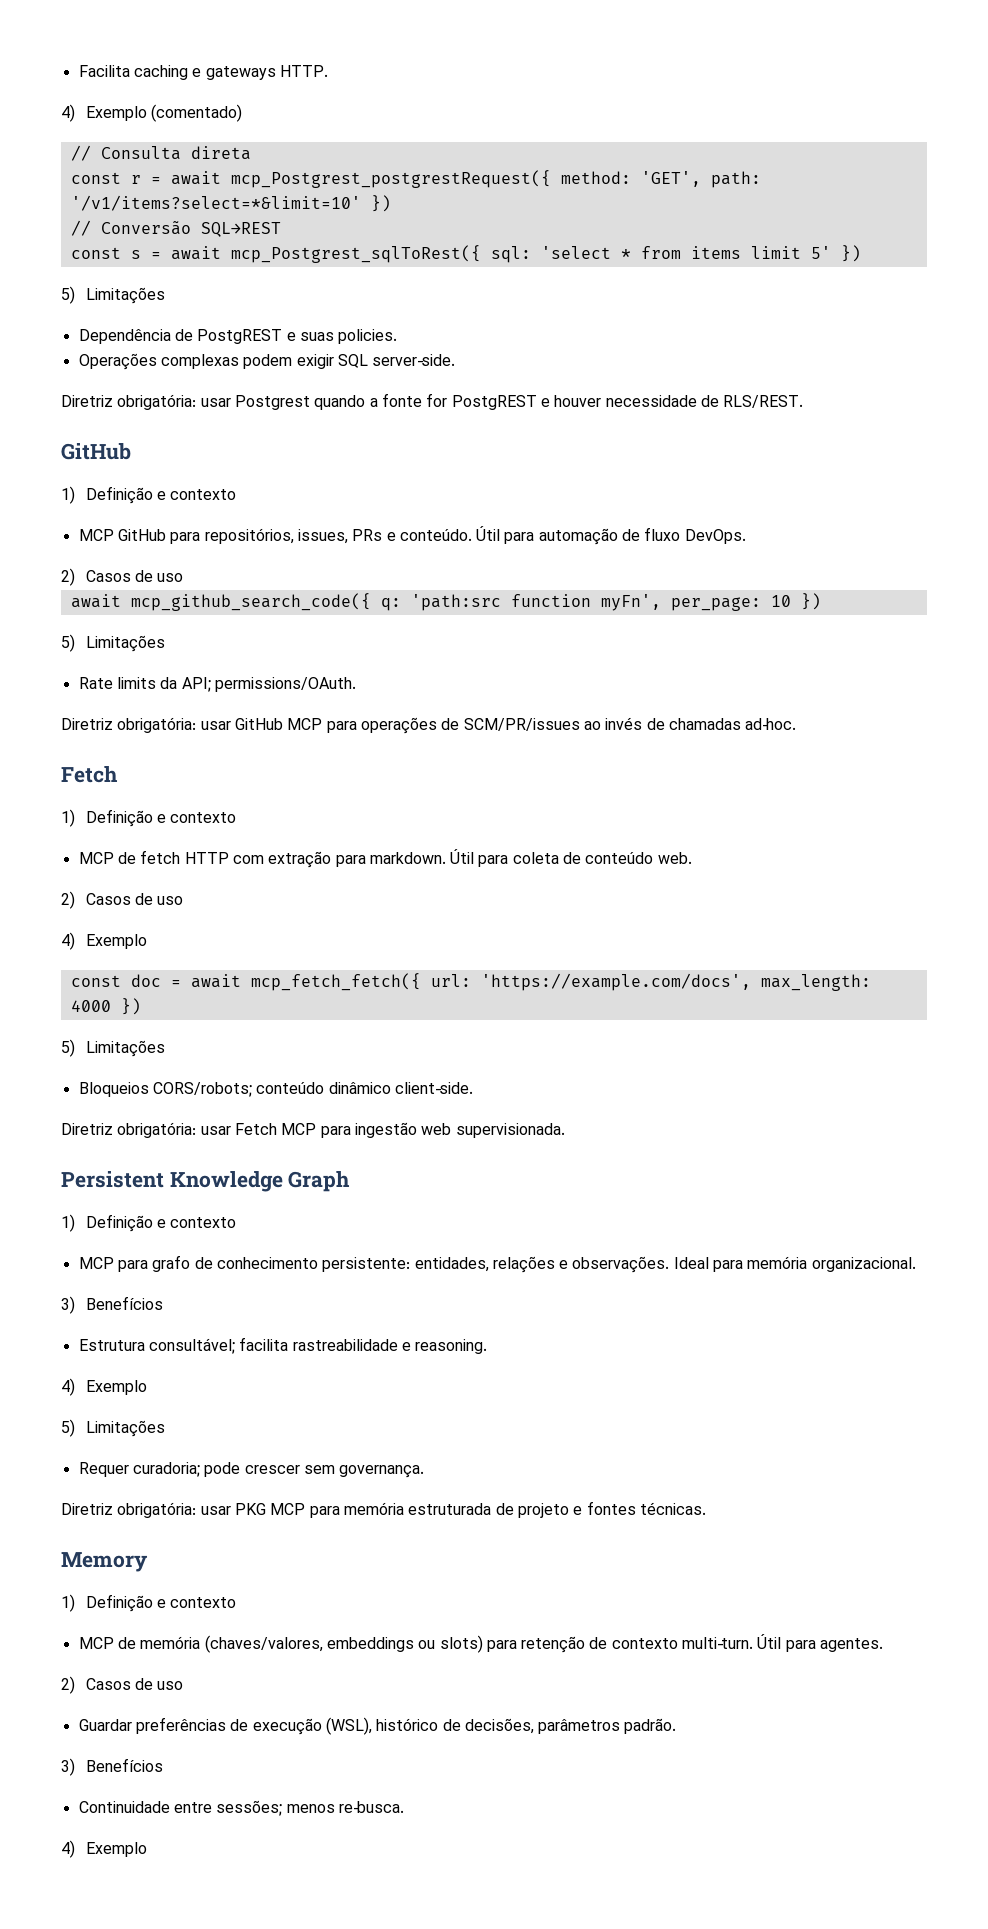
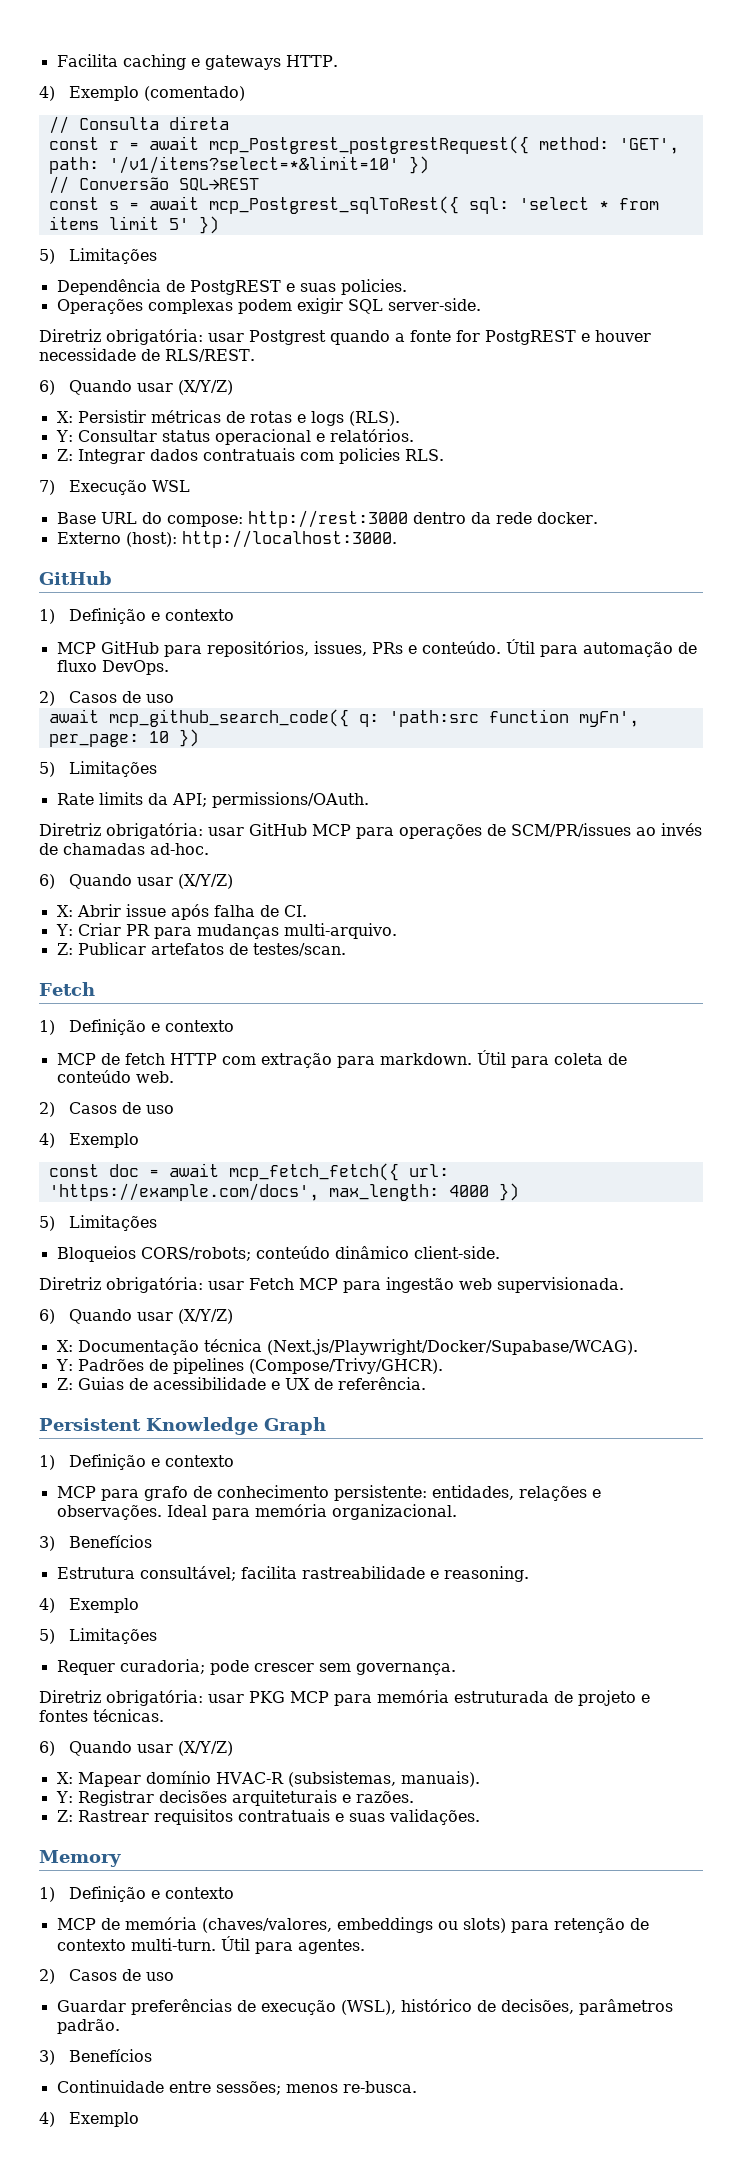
(804, 401) none -> [39,380,234,395] [56,410,400,426] [55,429,414,445] [56,448,444,464] [39,480,191,495] [56,510,598,528] [56,530,397,548] // 6) Quando usar (X/Y/Z) // X: Persistir métricas de rotas e logs (RLS). // Y: Consultar status operacional e relatórios. // Z: Integrar dados contratuais com policies RLS. // 7) Execução WSL // Base URL do compose: http://rest:3000 dentro da rede docker. // Externo (host): http://localhost:3000.
(797, 724) none -> [39,874,234,889] [56,904,307,920] [55,923,397,939] [56,942,346,956] // 6) Quando usar (X/Y/Z) // X: Abrir issue após falha de CI. // Y: Criar PR para mudanças multi‑arquivo. // Z: Publicar artefatos de testes/scan.
(565, 1130) none -> [39,1309,234,1324] [56,1339,638,1355] [55,1358,443,1374] [56,1377,426,1390] // 6) Quando usar (X/Y/Z) // X: Documentação técnica (Next.js/Playwright/Docker/Supabase/WCAG). // Y: Padrões de pipelines (Compose/Trivy/GHCR). // Z: Guias de acessibilidade e UX de referência.
(706, 1508) none -> [39,1741,234,1756] [56,1771,480,1787] [55,1790,414,1806] [56,1809,480,1825] // 6) Quando usar (X/Y/Z) // X: Mapear domínio HVAC‑R (subsistemas, manuais). // Y: Registrar decisões arquiteturais e razões. // Z: Rastrear requisitos contratuais e suas validações.

